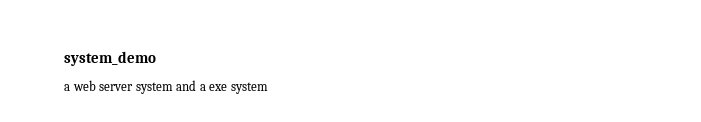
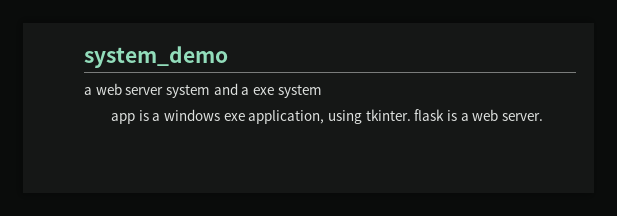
(268, 88) none -> [111,109,543,124] // app is a windows exe application, using tkinter. flask is a web server.

